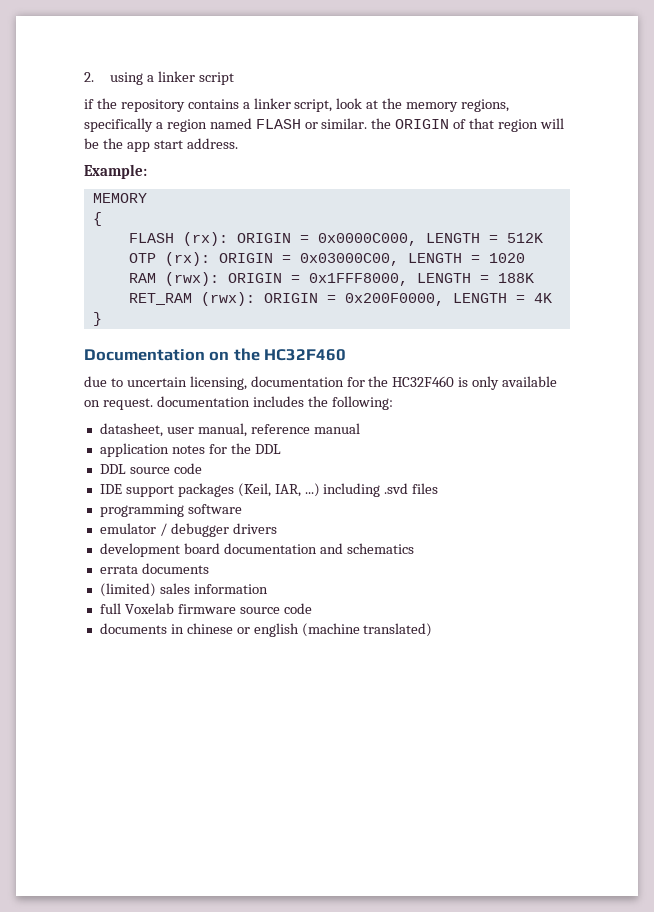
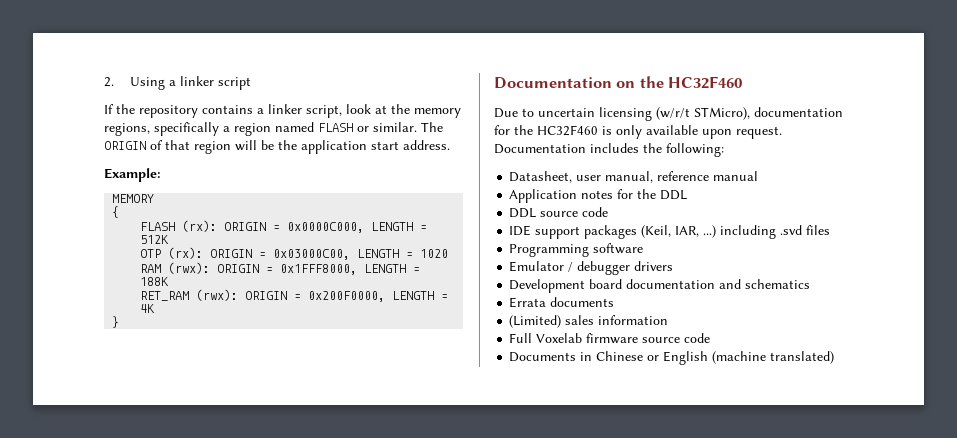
[109,72,143,85] using -> [129,77,165,90] Using
[84,99,94,109] if -> [104,104,114,114] If
[371,118,392,129] the -> [421,122,443,132] The
[126,142,150,152] app -> [301,140,367,154] application
[84,376,107,387] due -> [494,108,518,118] Due
[189,376,247,390] licensing, -> [599,107,750,121] licensing (w/r/t STMicro),
[84,396,250,410] on request. documentation -> [702,126,782,139] [494,144,586,154] upon request. Documentation
[99,423,163,437] datasheet, -> [509,171,573,183] Datasheet,
[99,443,169,457] application -> [509,189,578,203] Application
[99,504,184,517] programming -> [509,244,590,257] Programming
[99,523,156,534] emulator -> [509,261,565,272] Emulator
[99,543,180,557] development -> [509,279,586,293] Development
[99,565,138,574] errata -> [509,297,547,308] Errata
[99,583,156,597] (limited) -> [509,315,562,328] (Limited)
[99,603,121,614] full -> [509,333,533,343] Full
[99,623,299,637] documents in chinese or english -> [509,351,709,365] Documents in Chinese or English

